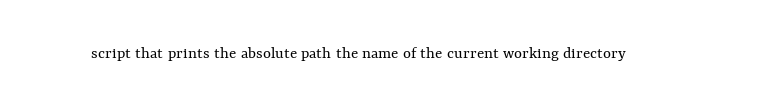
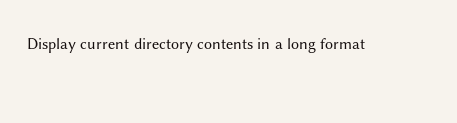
[91,47,627,61] script that prints the absolute path the name of the current working directory -> [27,38,366,53] Display current directory contents in a long format

